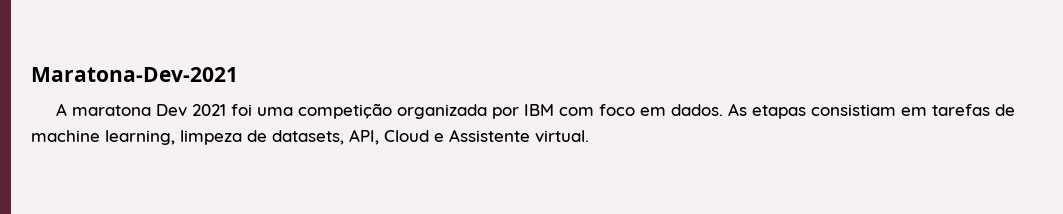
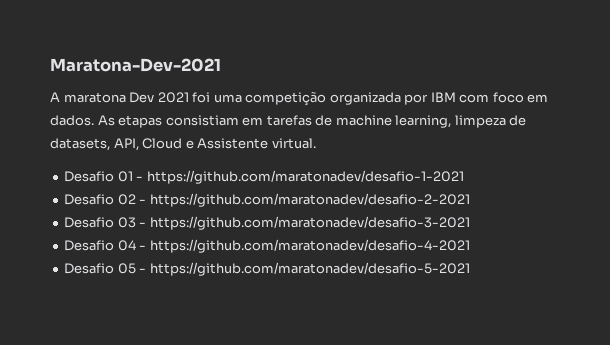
(589, 136) none -> [64,170,464,184] [64,193,470,207] [64,216,470,230] [64,239,470,253] [64,262,470,276] // Desafio 01 - https://github.com/maratonadev/desafio-1-2021 // Desafio 02 - https://github.com/maratonadev/desafio-2-2021 // Desafio 03 - https://github.com/maratonadev/desafio-3-2021 // Desafio 04 - https://github.com/maratonadev/desafio-4-2021 // Desafio 05 - https://github.com/maratonadev/desafio-5-2021

